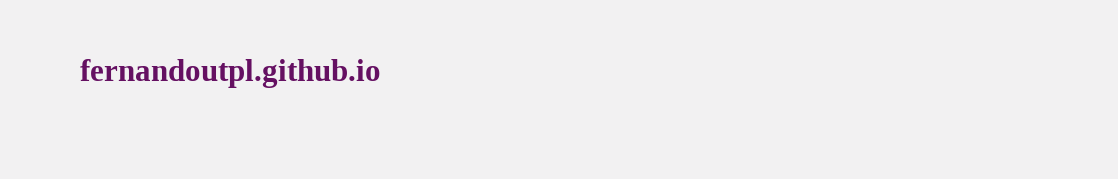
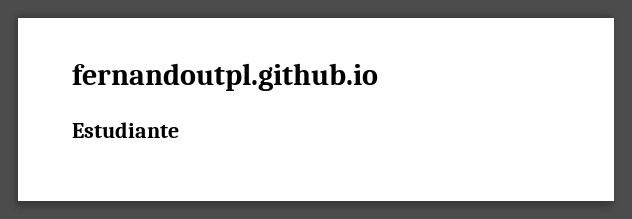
(381, 73) none -> [72,122,179,138] // Estudiante

